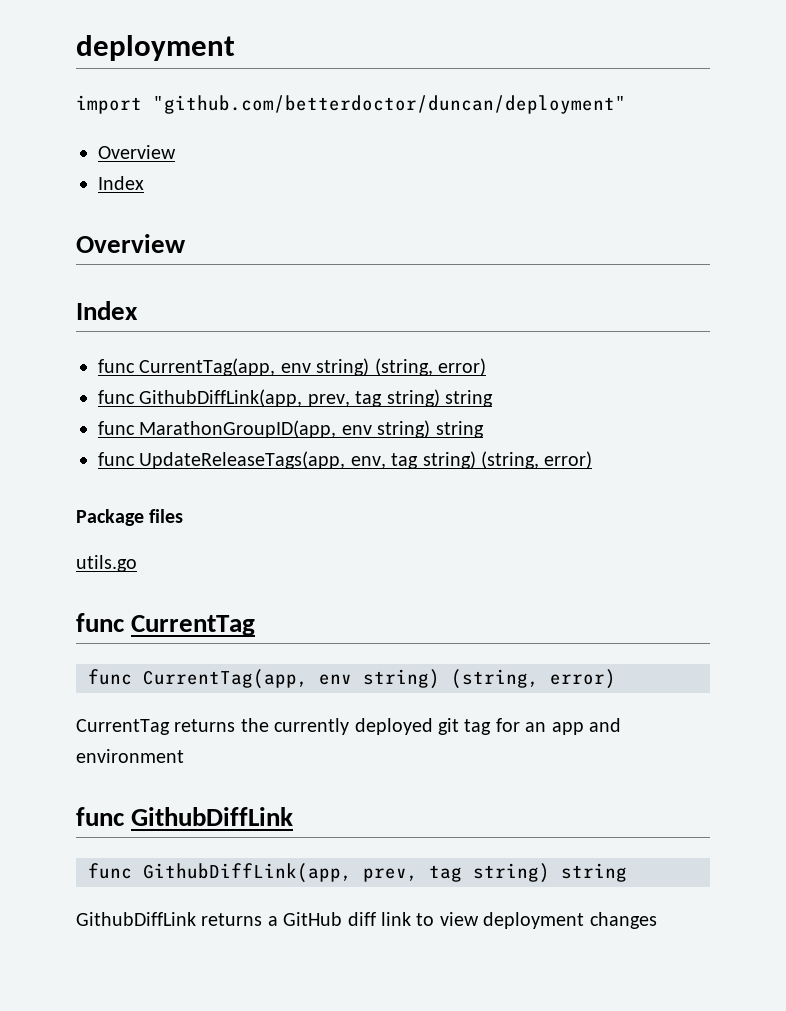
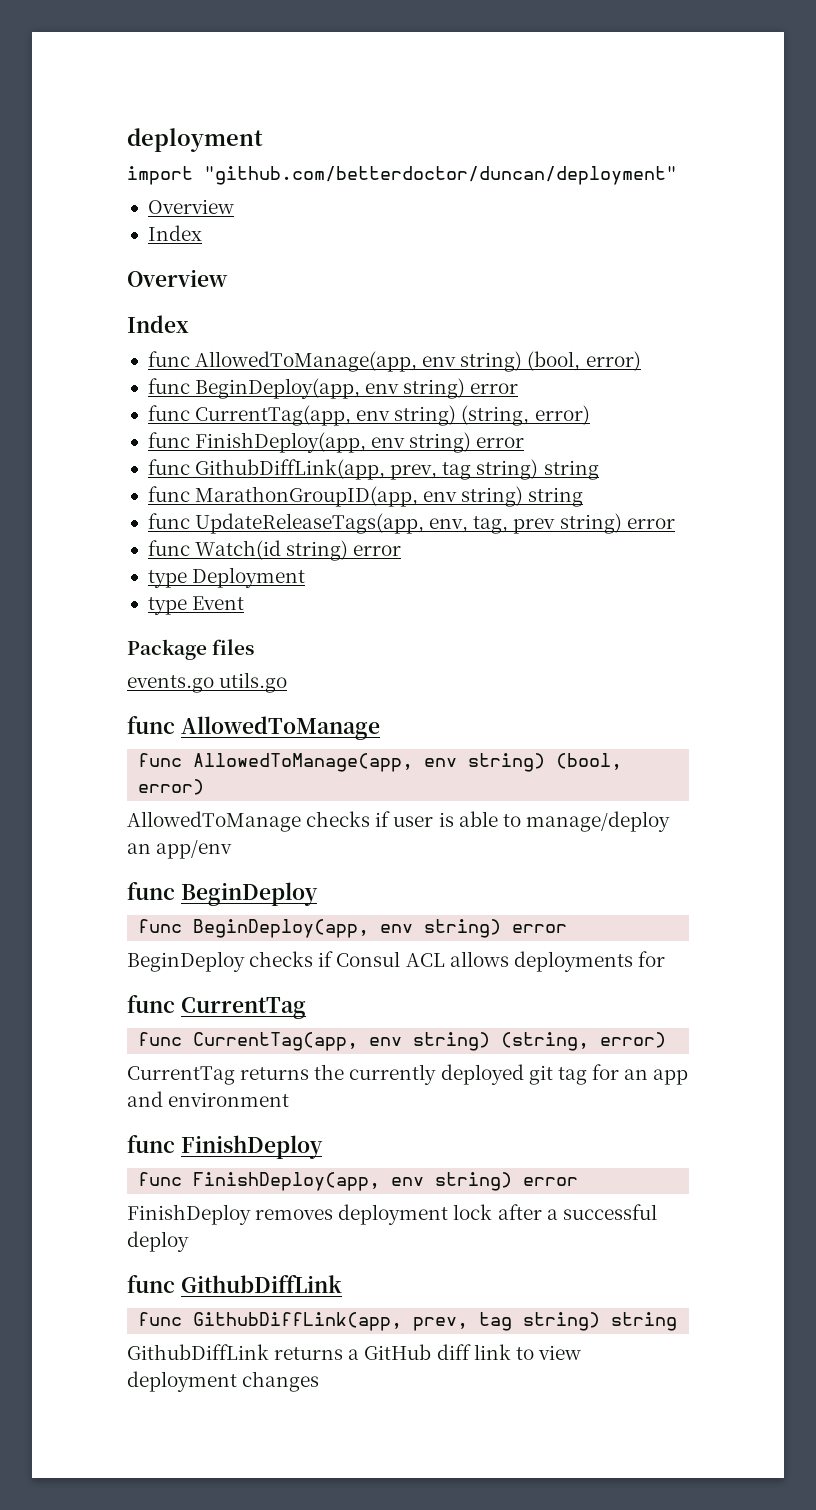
[98,358,486,376] // func CurrentTag(app, env string) (string, error) -> [147,351,641,372] [147,378,519,399] [147,405,590,426] [147,432,525,453] // func AllowedToManage(app, env string) (bool, error) // func BeginDeploy(app, env string) error // func CurrentTag(app, env string) (string, error) // func FinishDeploy(app, env string) error
[391,451,593,469] tag string) (string, error) -> [473,513,675,534] [147,540,402,561] [147,567,306,588] [147,596,245,615] tag, prev string) error // func Watch(id string) error // type Deployment // type Event
(184, 516) none -> [127,675,214,693] events.go
(137, 563) none -> [127,716,380,740] [138,753,623,772] [138,779,205,795] [127,811,670,832] [127,840,233,859] [127,882,318,906] [138,919,568,938] [127,951,665,972] // func AllowedToManage // func AllowedToManage(app, env string) (bool, error) // AllowedToManage checks if user is able to manage/deploy an app/env // func BeginDeploy // func BeginDeploy(app, env string) error // BeginDeploy checks if Consul ACL allows deployments for
(184, 756) none -> [127,1135,323,1159] [138,1172,579,1191] [127,1204,657,1225] [127,1231,189,1252] // func FinishDeploy // func FinishDeploy(app, env string) error // FinishDeploy removes deployment lock after a successful deploy

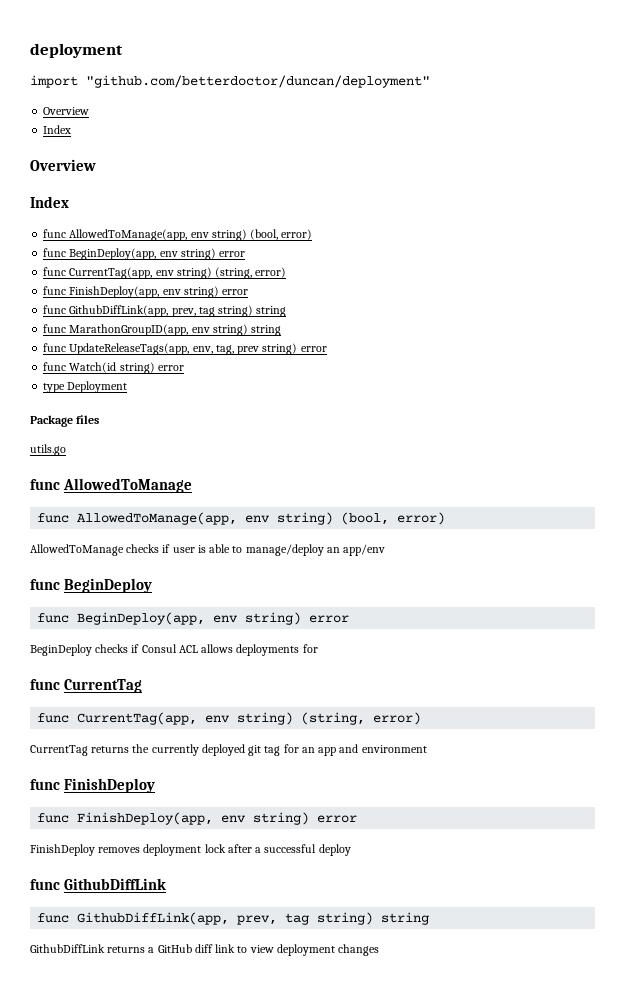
[147,596,245,615] // type Event -> (128, 387) none
[127,675,214,693] events.go -> (100, 419) none

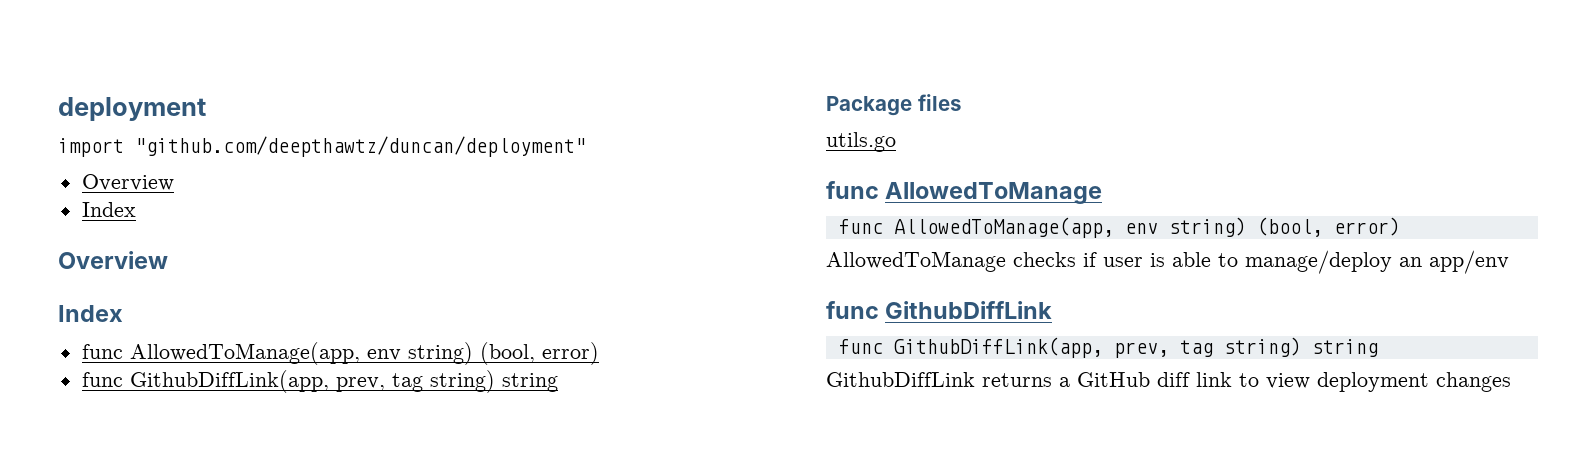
[86,75,430,88] "github.com/betterdoctor/duncan/deployment" -> [135,136,586,157] "github.com/deepthawtz/duncan/deployment"
[43,248,246,260] [43,267,287,279] [43,286,249,298] [43,305,287,317] [43,324,282,336] [43,343,327,355] [43,362,184,374] [43,381,128,393] // func BeginDeploy(app, env string) error // func CurrentTag(app, env string) (string, error) // func FinishDeploy(app, env string) error // func GithubDiffLink(app, prev, tag string) string // func MarathonGroupID(app, env string) string // func UpdateReleaseTags(app, env, tag, prev string) error // func Watch(id string) error // type Deployment -> [81,370,558,393] // func GithubDiffLink(app, prev, tag string) string
[30,578,153,593] [37,612,350,625] [30,644,318,656] [30,679,143,693] [37,712,422,725] [30,744,427,756] [30,778,156,793] [37,812,358,825] [30,844,351,856] // func BeginDeploy // func BeginDeploy(app, env string) error // BeginDeploy checks if Consul ACL allows deployments for // func CurrentTag // func CurrentTag(app, env string) (string, error) // CurrentTag returns the currently deployed git tag for an app and environment // func FinishDeploy // func FinishDeploy(app, env string) error // FinishDeploy removes deployment lock after a successful deploy -> (1509, 262) none

